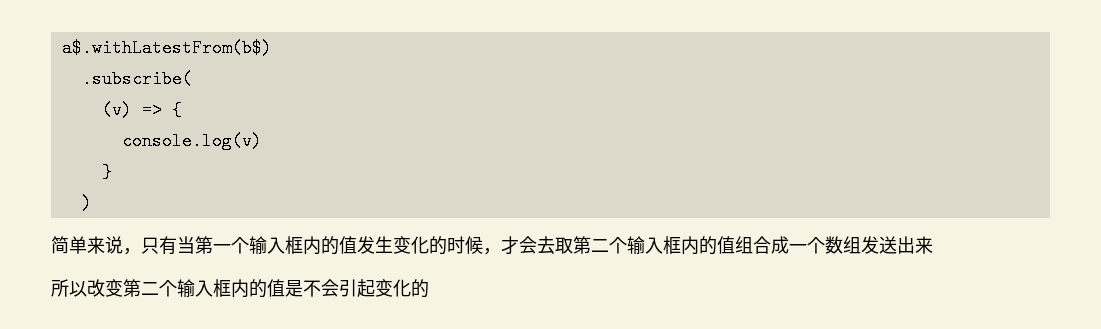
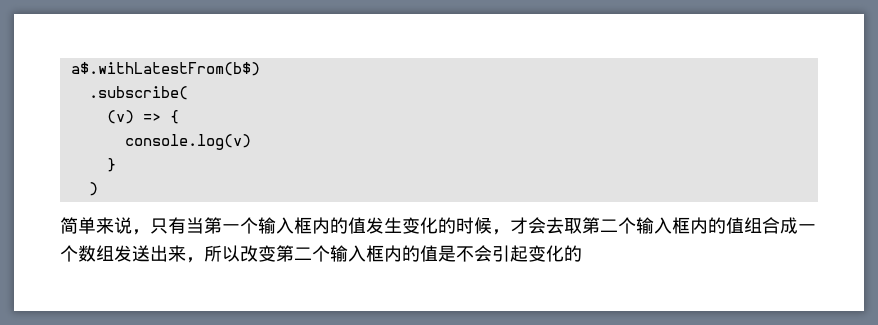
(933, 245) // -> [186,257,204,263] ，

